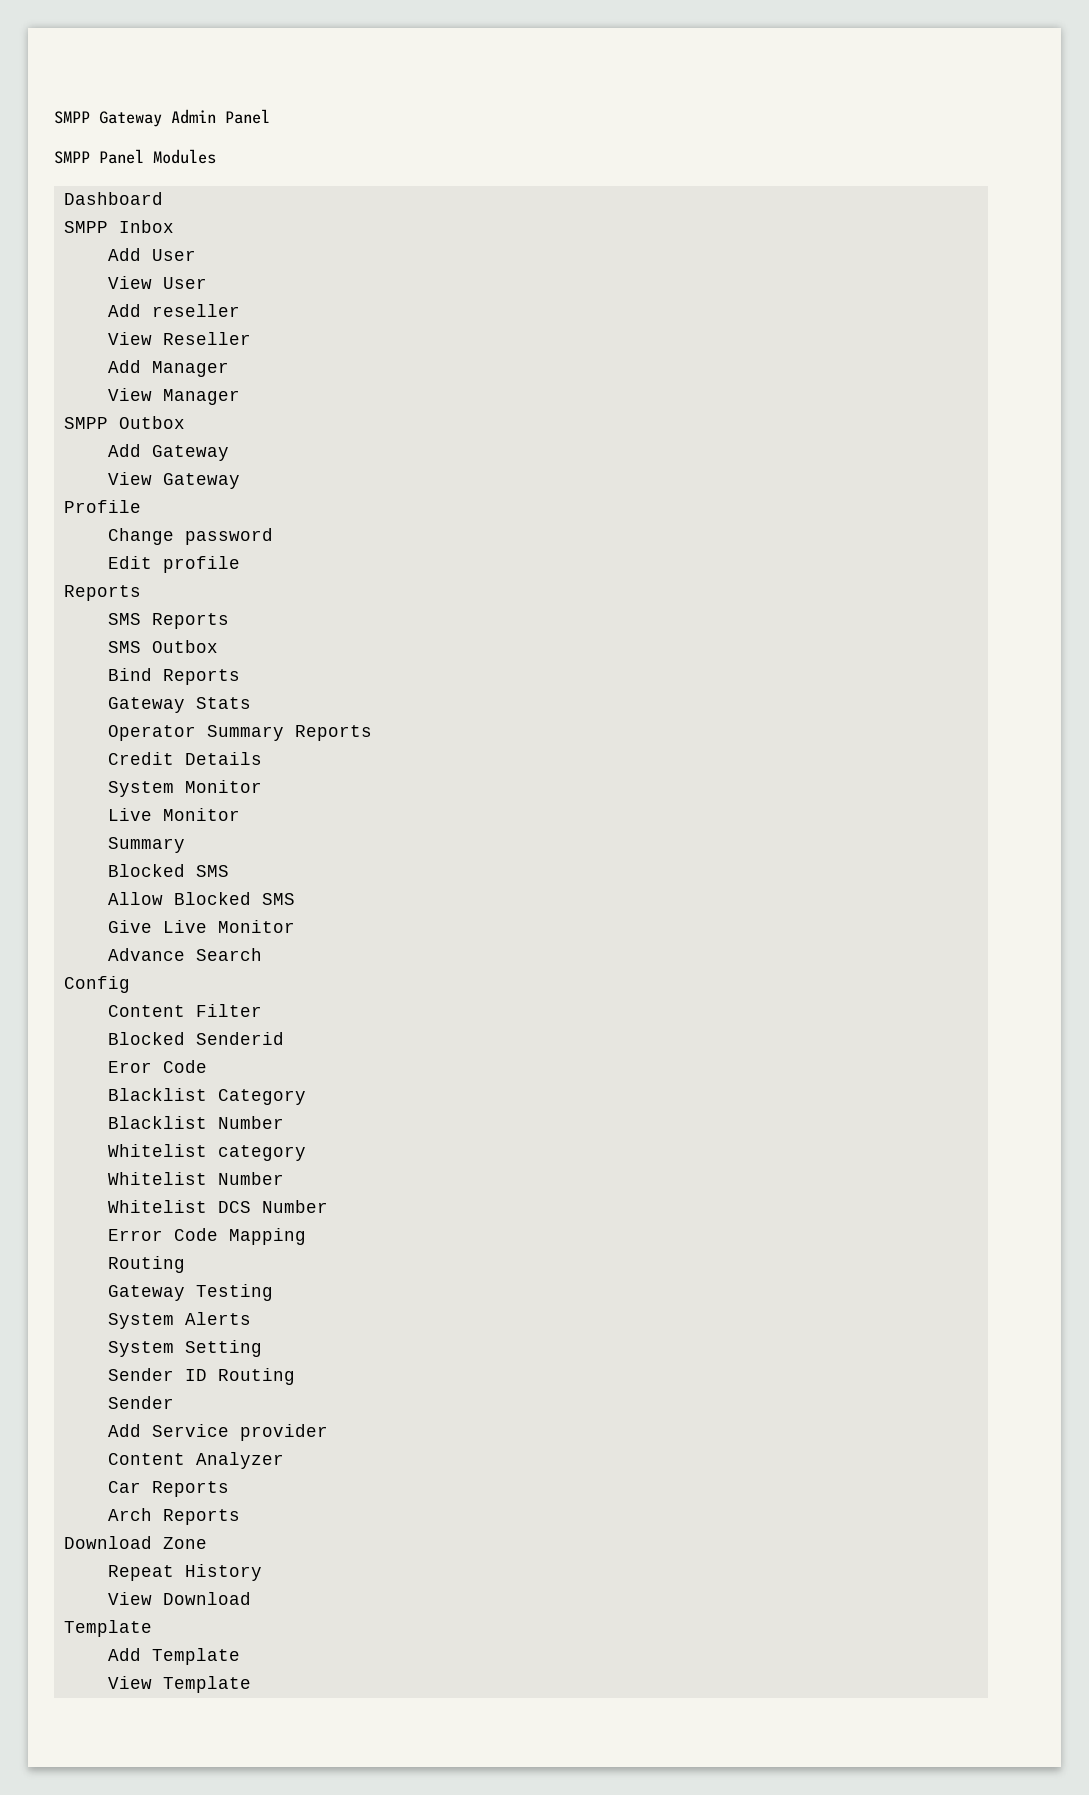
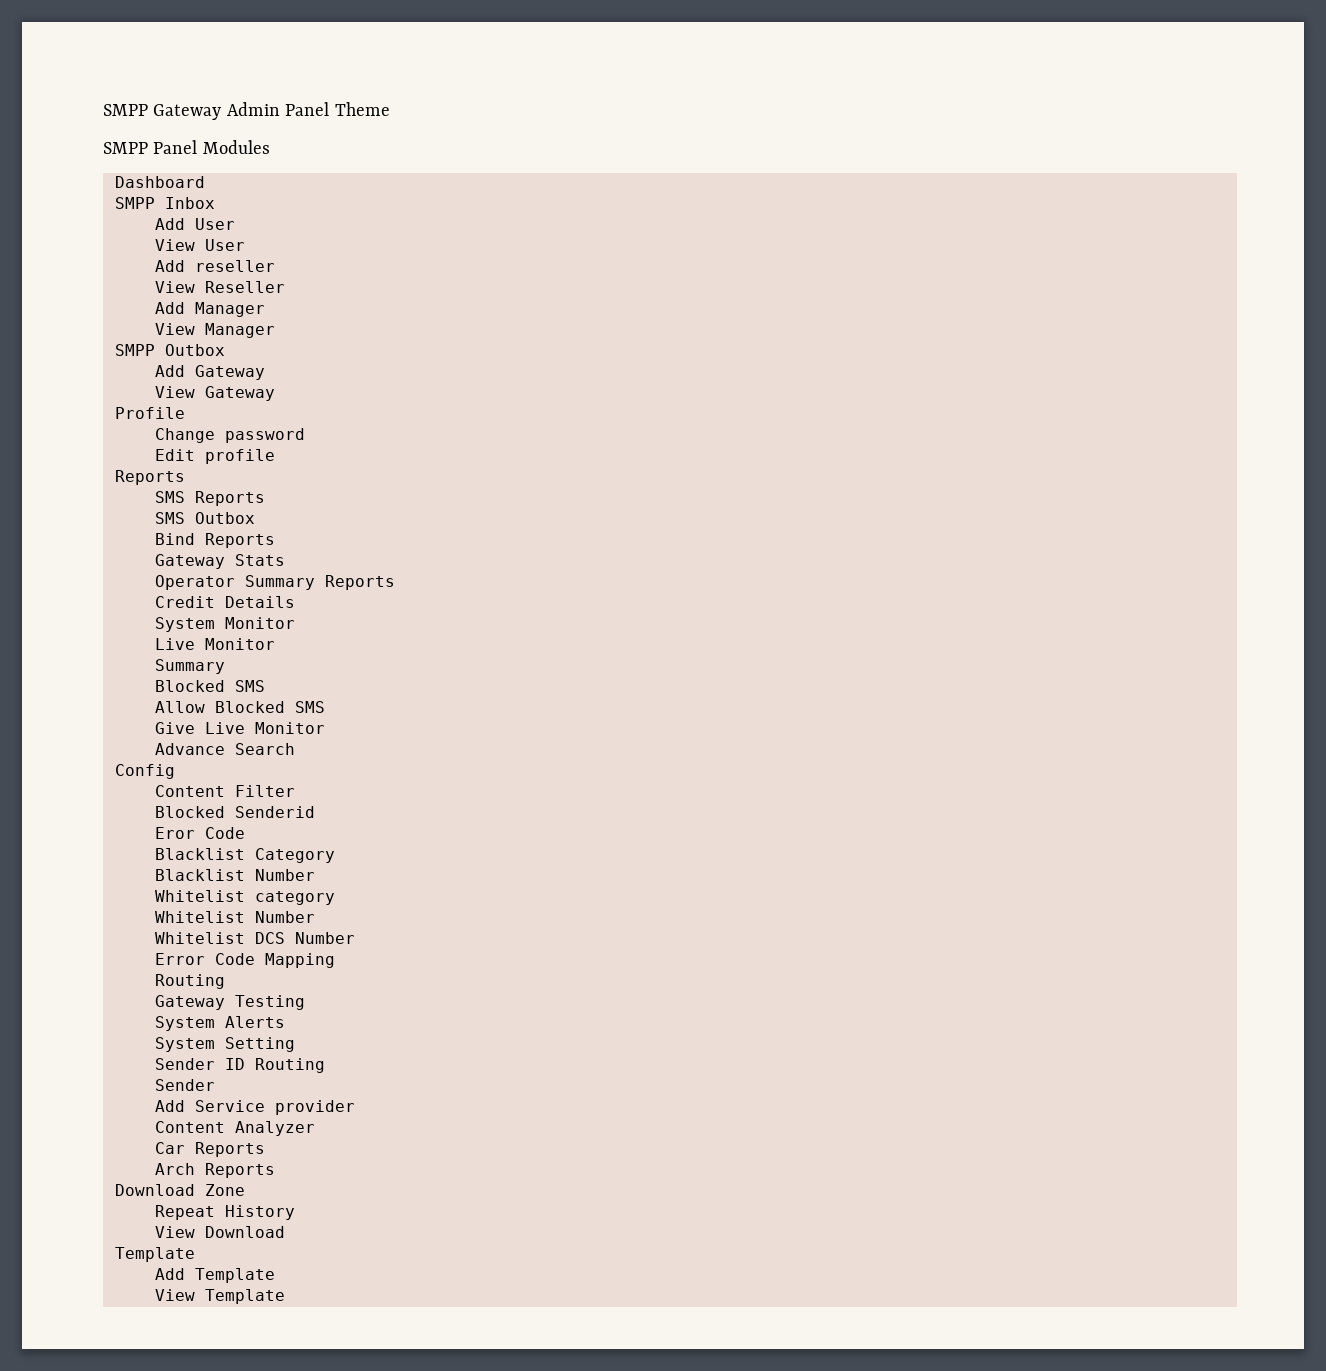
(270, 116) none -> [334,102,390,116] Theme

